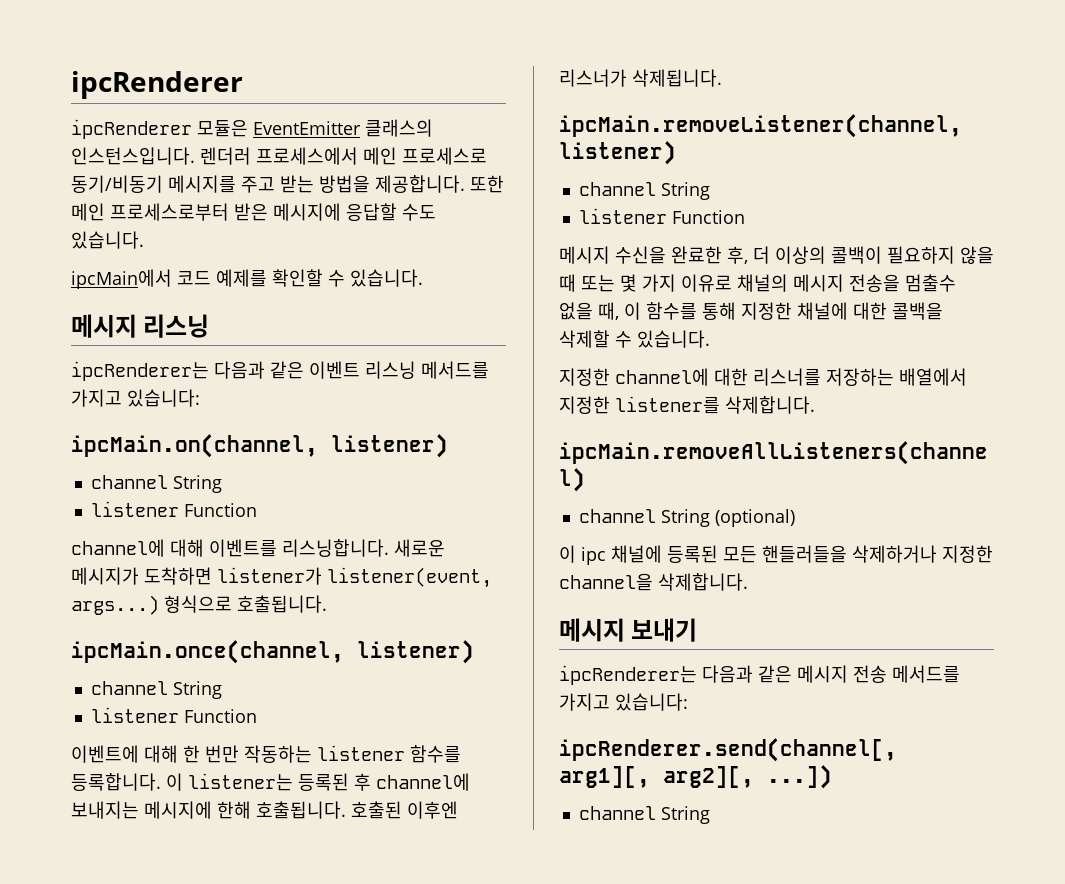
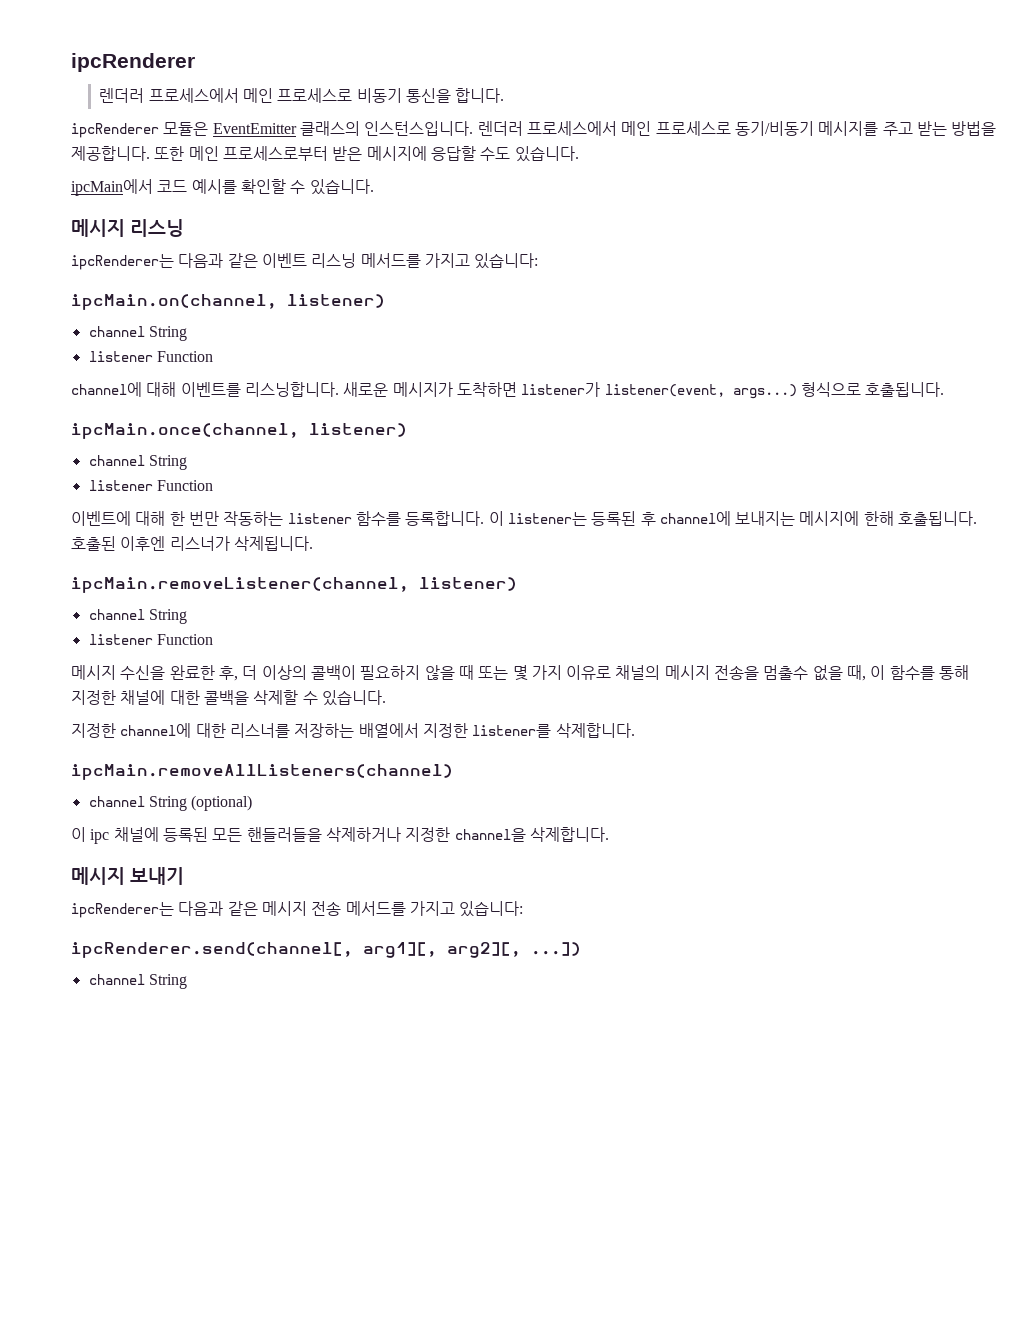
[71,71,243,99] ipcRenderer -> [71,53,195,72] [99,88,505,103] ipcRenderer // 렌더러 프로세스에서 메인 프로세스로 비동기 통신을 합니다.
[216,269,267,287] 예제를 -> [191,179,237,194] 예시를

